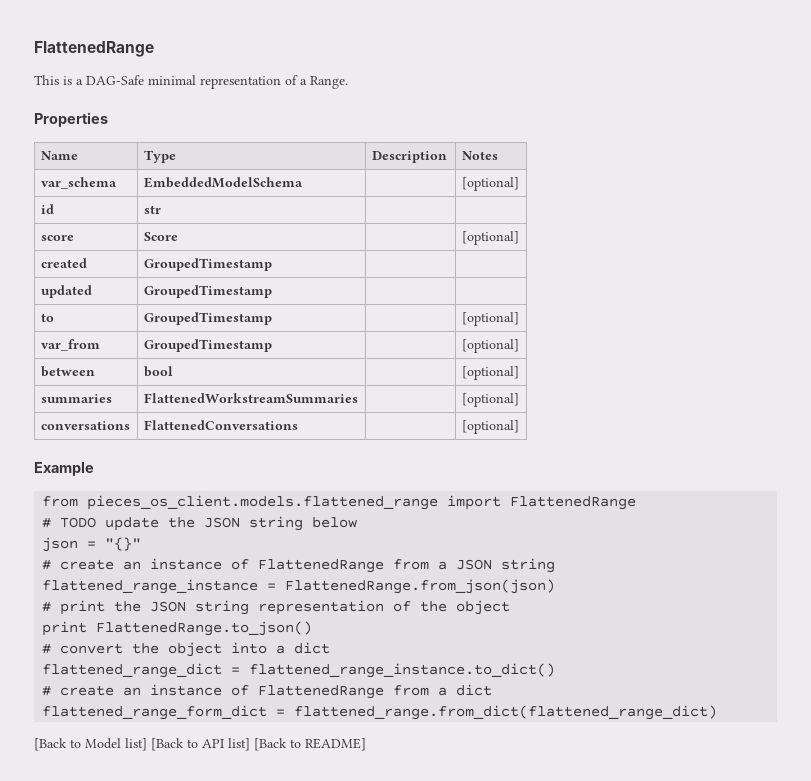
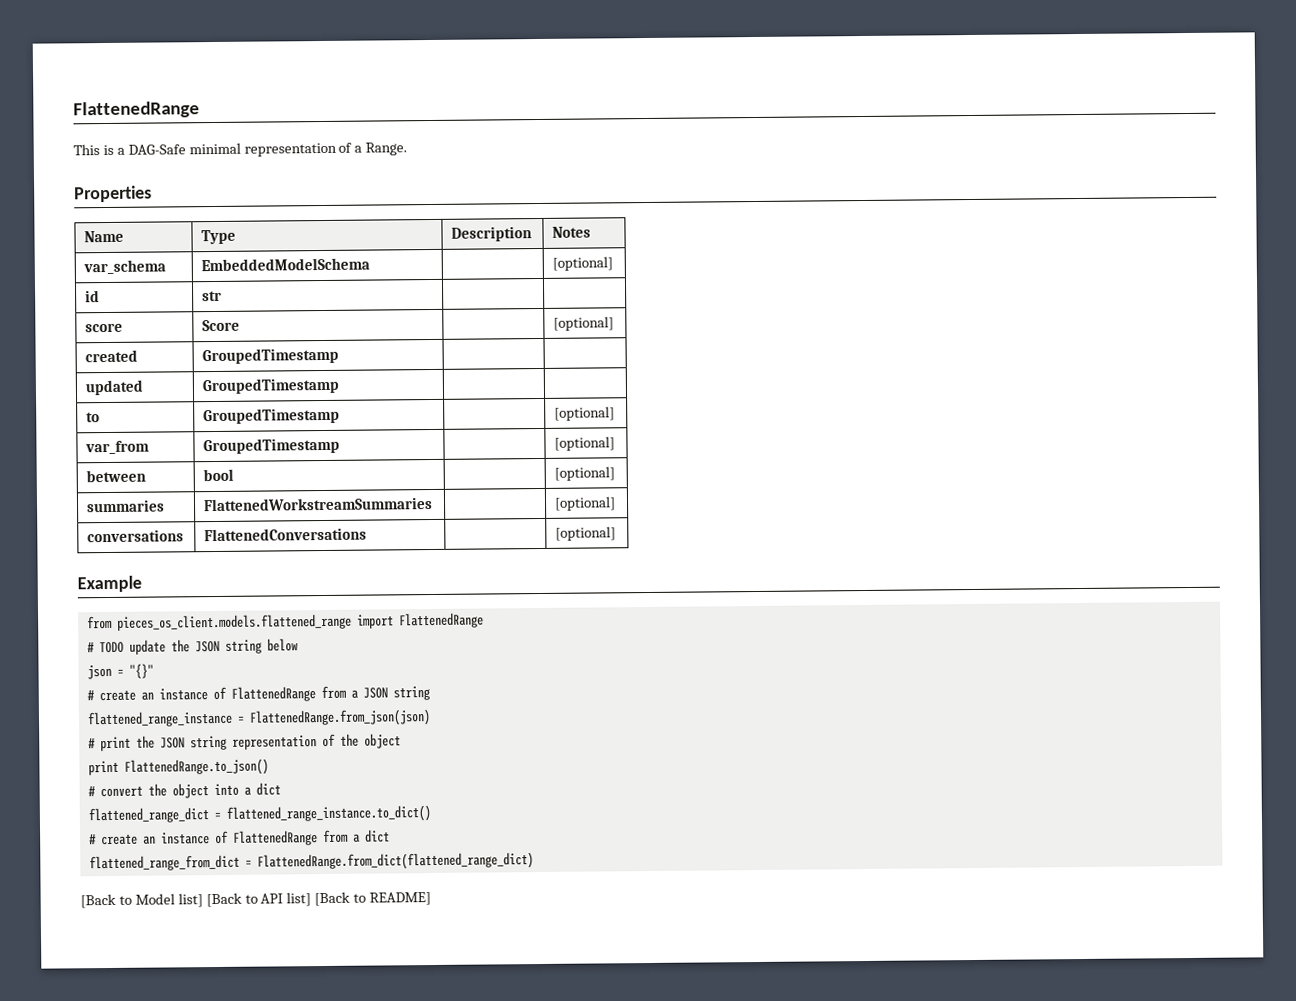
[42,705,718,720] flattened_range_form_dict = flattened_range.from_dict(flattened_range_dict) -> [88,852,534,872] flattened_range_from_dict = FlattenedRange.from_dict(flattened_range_dict)

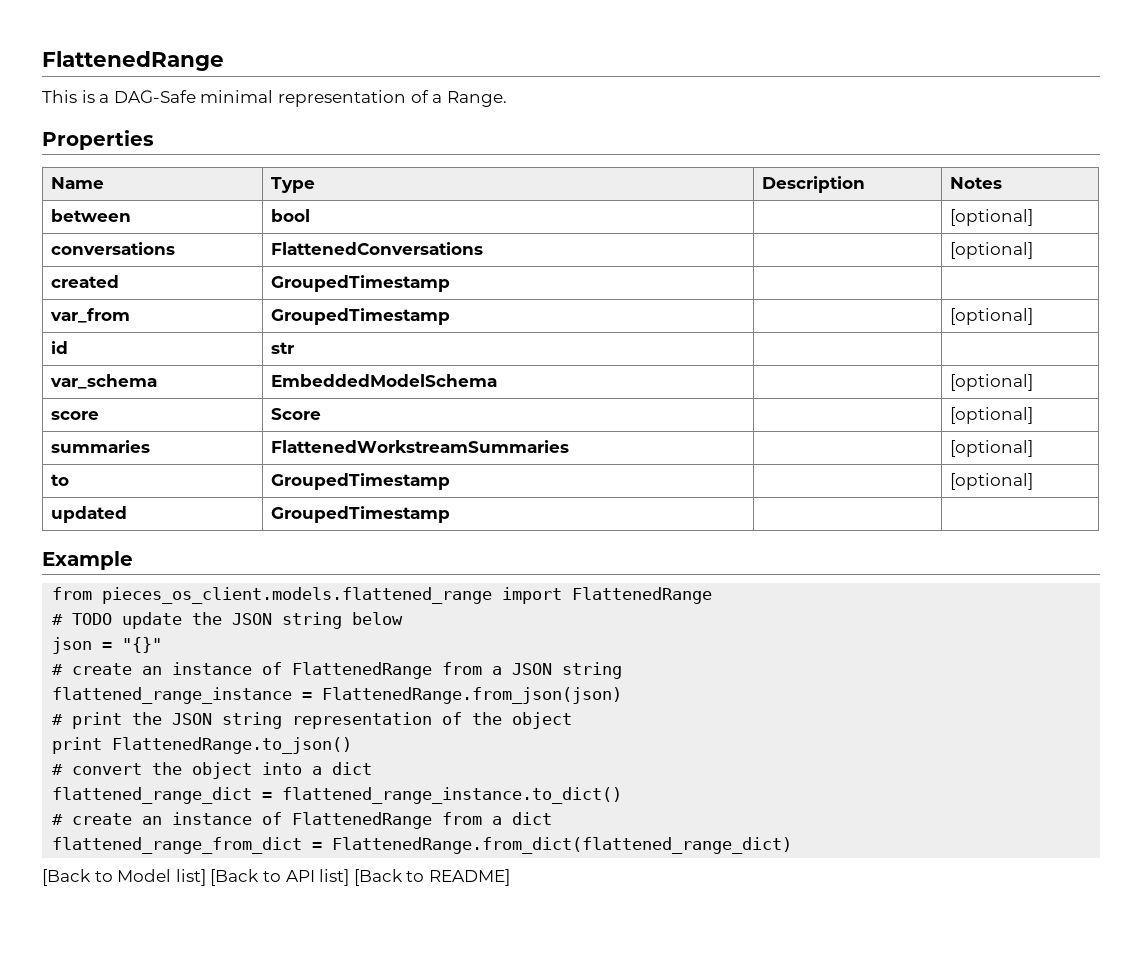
[83,259,167,275] [201,257,371,272] var_schema | EmbeddedModelSchema -> [50,209,131,222] [270,209,310,222] [949,209,1033,226] [50,242,175,255] [270,242,483,255] [949,242,1033,259] [50,275,119,288] [270,275,450,292] [49,308,130,323] [270,308,450,325] between | bool | | [optional] // conversations | FlattenedConversations | | [optional] // created | GroupedTimestamp | | // var_from | GroupedTimestamp
[85,322,124,333] [202,319,241,332] [553,316,615,331] [85,349,139,363] [202,347,340,365] [85,379,144,396] [202,377,340,395] [86,412,101,423] [203,407,341,425] [554,406,616,421] [85,440,151,455] [203,437,341,455] [554,436,616,451] [86,469,147,483] [203,468,235,482] score | Score | | [optional] // created | GroupedTimestamp | | // updated | GroupedTimestamp | | // to | GroupedTimestamp | | [optional] // var_from | GroupedTimestamp | | [optional] // between | bool -> [49,374,157,389] [270,374,497,387] [949,374,1033,391] [50,411,99,420] [270,408,321,420] var_schema | EmbeddedModelSchema | | [optional] // score | Score
[87,529,185,543] [204,527,368,542] [555,526,617,541] conversations | FlattenedConversations | | [optional] -> [50,474,69,486] [270,473,450,490] [949,473,1033,490] [50,506,127,523] [270,506,450,523] to | GroupedTimestamp | | [optional] // updated | GroupedTimestamp | |

